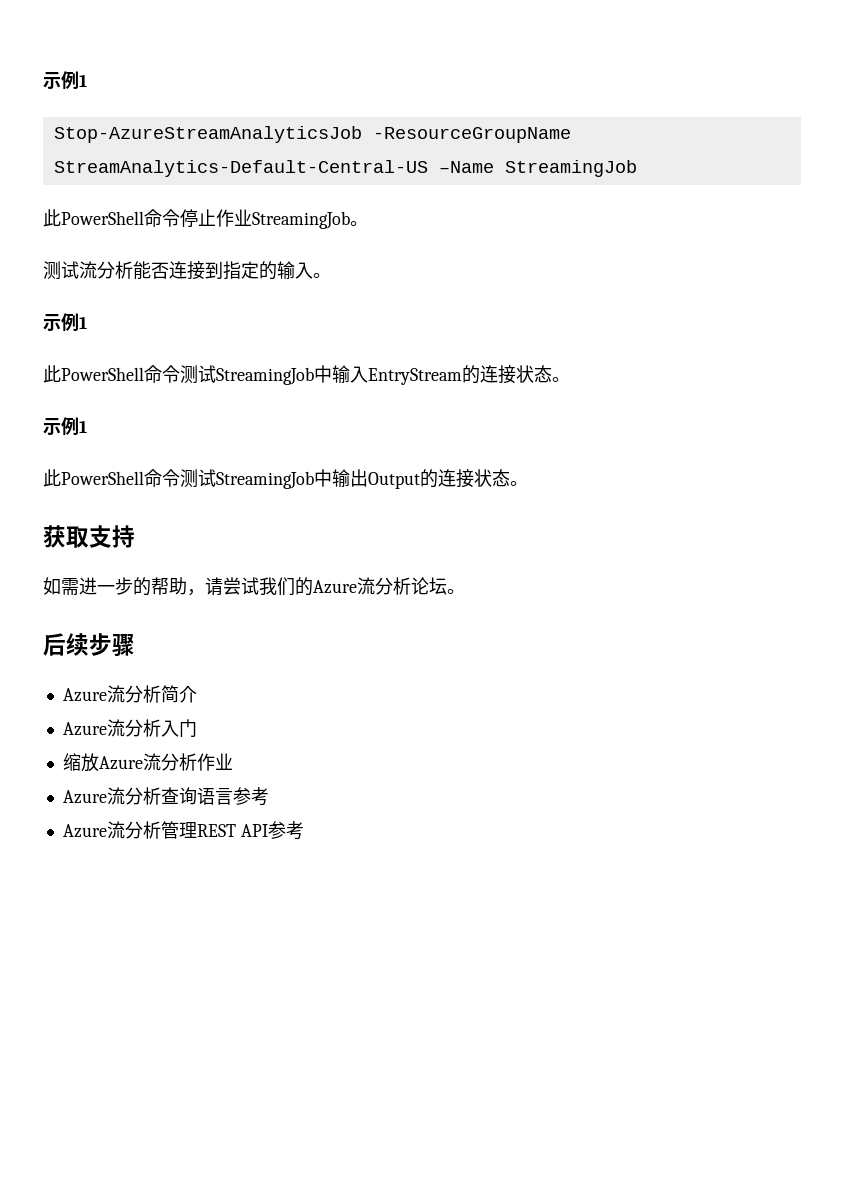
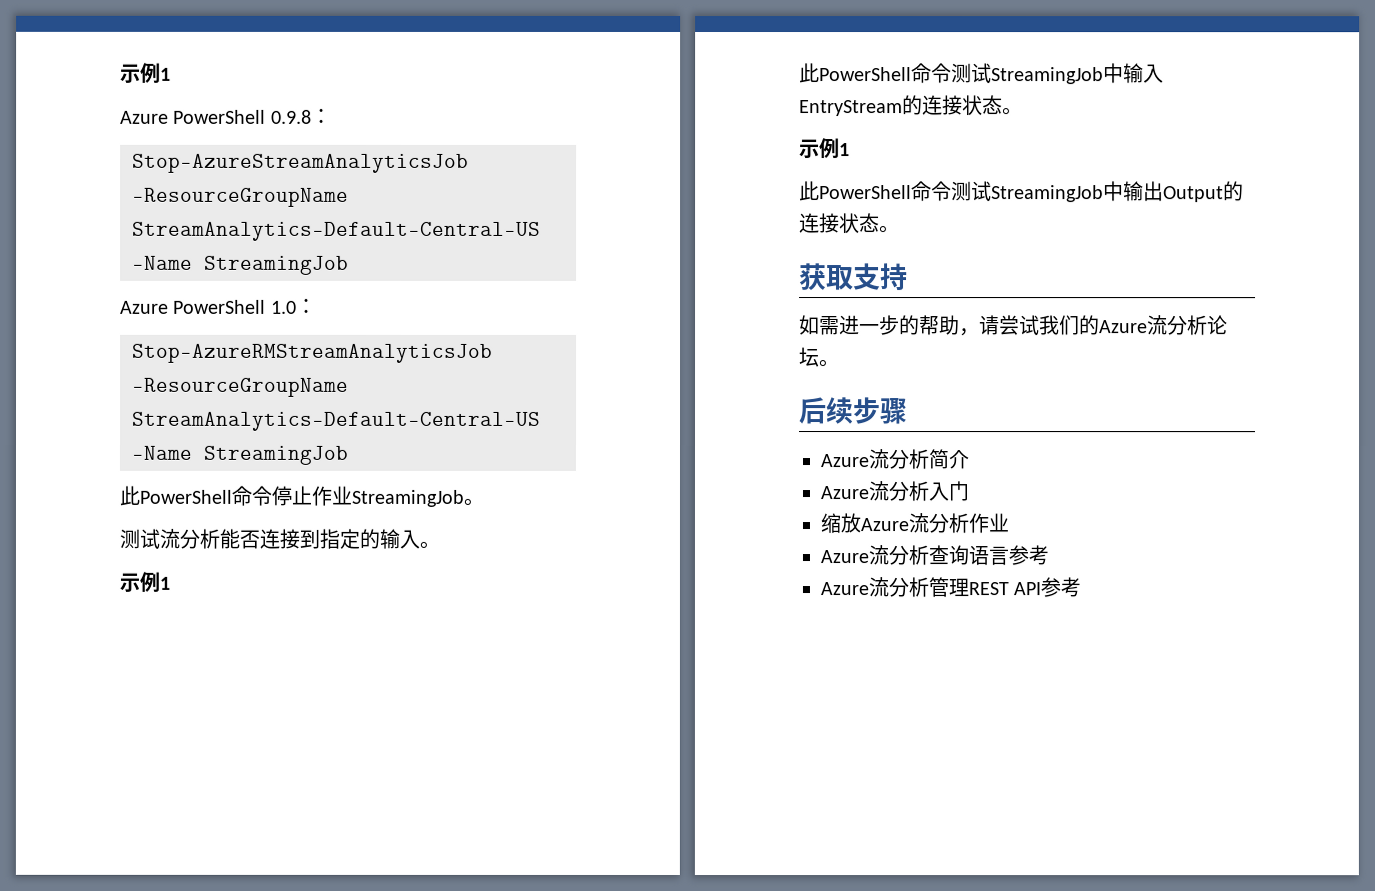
[43,71,87,89] 示例1 -> [120,62,171,83] [120,108,332,124] 示例1 // Azure PowerShell 0.9.8：
(637, 168) none -> [120,298,317,314] [132,343,493,363] [132,377,349,397] [132,411,541,431] [131,445,348,465] // Azure PowerShell 1.0： // Stop-AzureRMStreamAnalyticsJob -ResourceGroupName StreamAnalytics-Default-Central-US –Name StreamingJob

